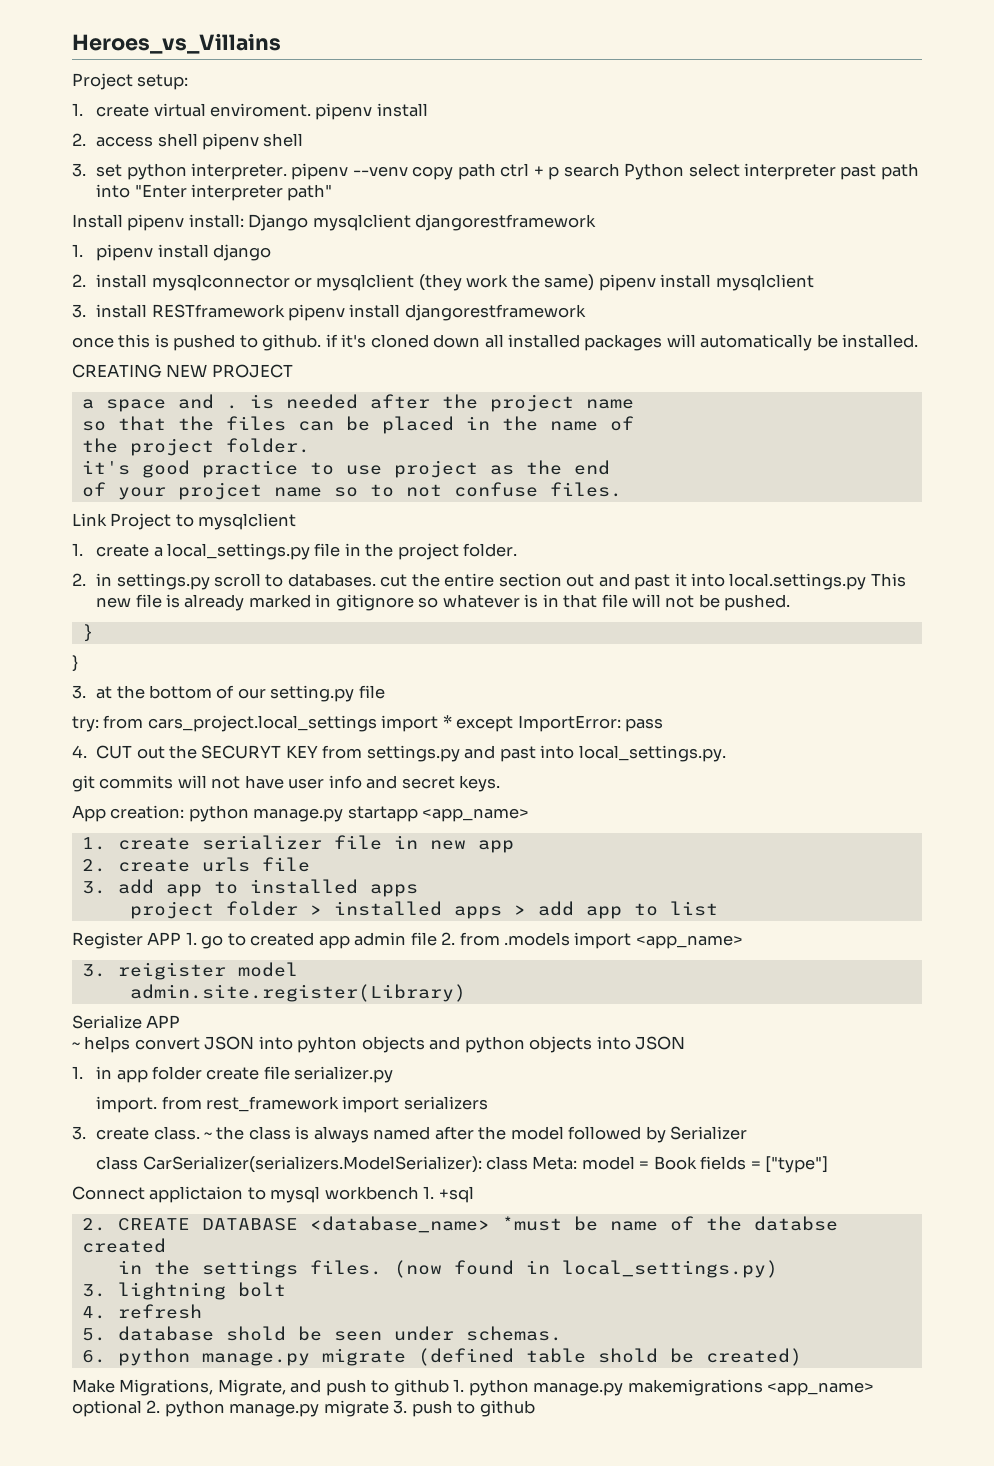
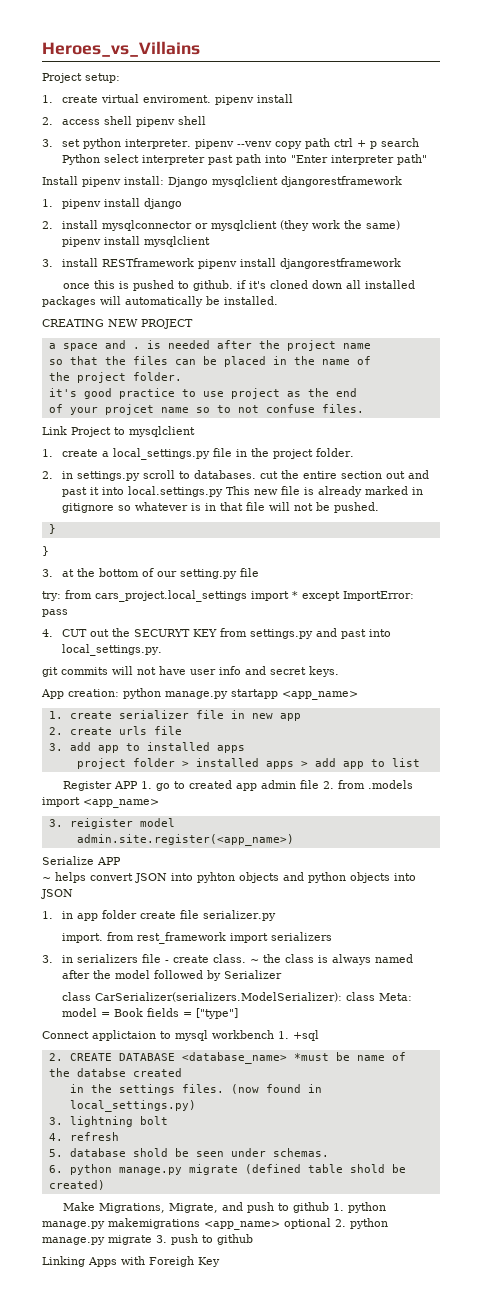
[129,984,466,1002] admin.site.register(Library) -> [76,834,294,846] admin.site.register(<app_name>)
(86, 1133) none -> [61,954,169,963] in serializers file -
(535, 1408) none -> [42,1256,220,1267] // Linking Apps with Foreigh Key

